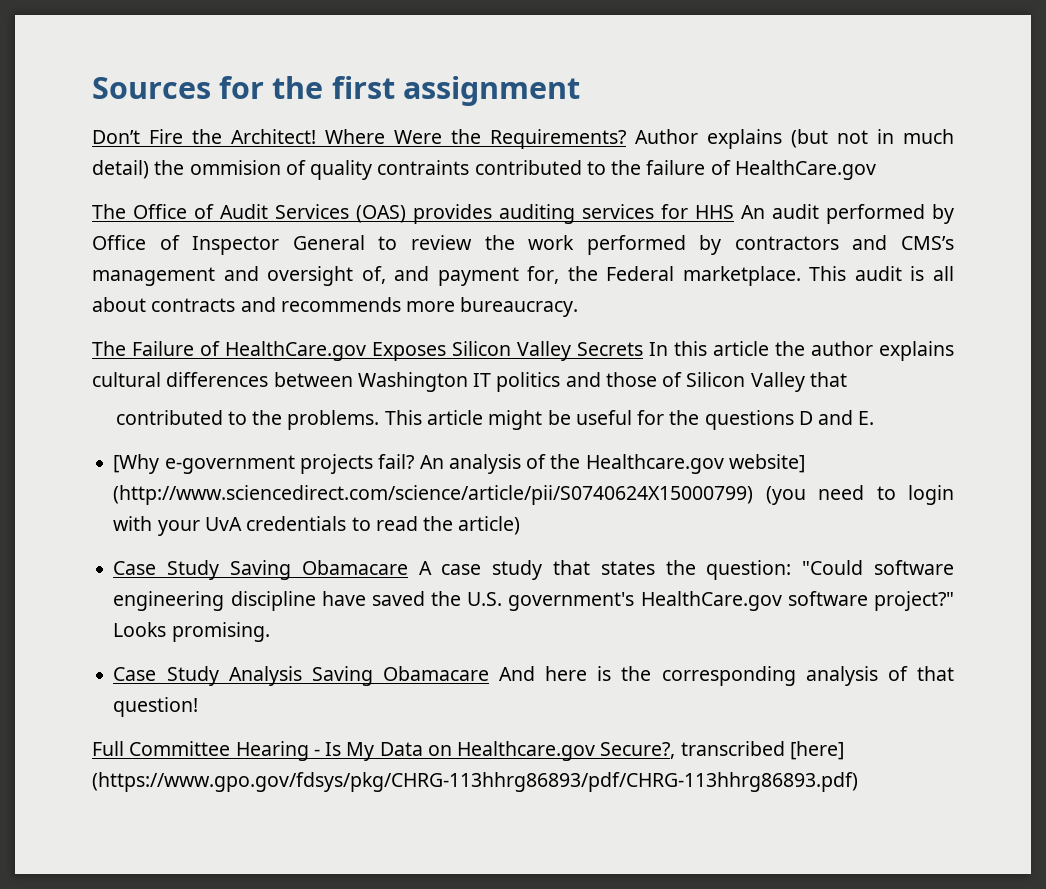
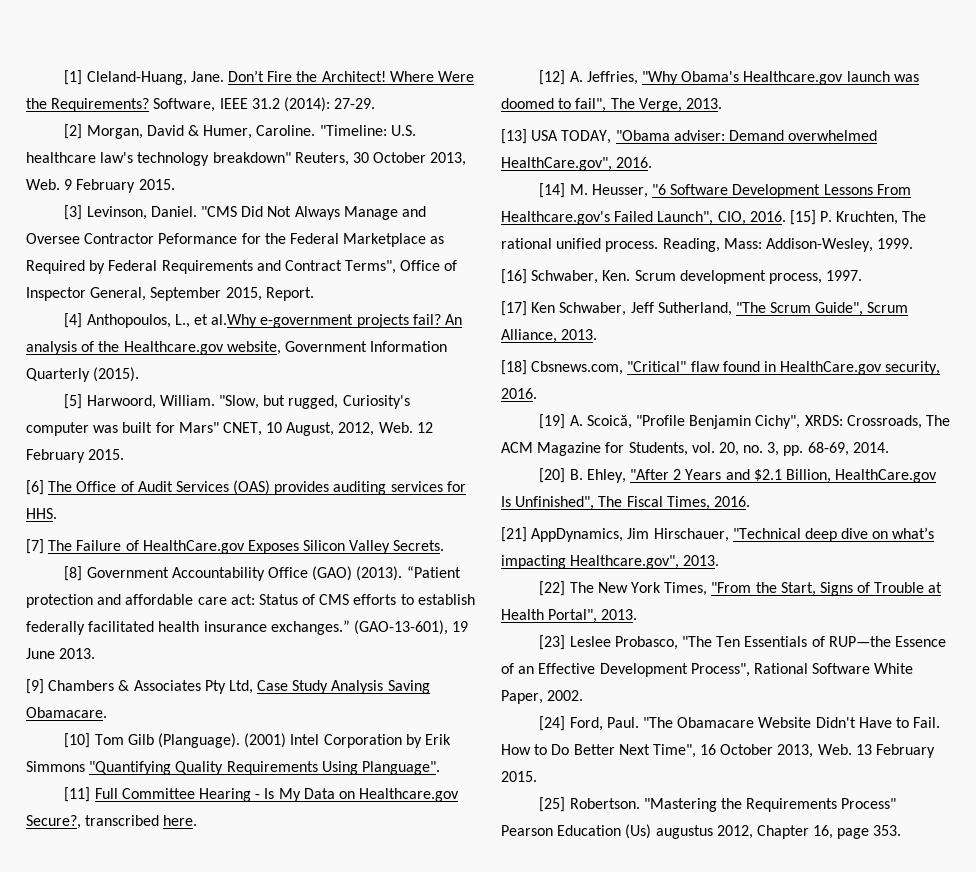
[92,76,580,106] Sources for the first assignment // -> [64,70,224,85] [1] Cleland-Huang, Jane.
[635,129,954,149] [92,160,876,180] Author explains (but not in much detail) the ommision of quality contraints contributed to the failure of HealthCare.gov // -> [153,97,376,112] [64,124,416,139] [26,152,467,166] [26,179,175,193] [64,205,426,220] [26,233,445,247] [26,260,458,274] [26,287,314,301] [64,313,462,328] [26,341,448,355] [26,367,140,382] [64,394,410,409] [26,422,433,436] [26,449,125,463] [26,480,44,495] Software, IEEE 31.2 (2014): 27-29. // [2] Morgan, David & Humer, Caroline. "Timeline: U.S. healthcare law's technology breakdown" Reuters, 30 October 2013, Web. 9 February 2015. // [3] Levinson, Daniel. "CMS Did Not Always Manage and Oversee Contractor Peformance for the Federal Marketplace as Required by Federal Requirements and Contract Terms", Office of Inspector General, September 2015, Report. // [4] Anthopoulos, L., et al.Why e-government projects fail? An analysis of the Healthcare.gov website, Government Information Quarterly (2015). // [5] Harwoord, William. "Slow, but rugged, Curiosity's computer was built for Mars" CNET, 10 August, 2012, Web. 12 February 2015. // [6]
[695,204,954,224] [92,235,954,255] [92,266,955,286] [92,297,579,317] HHS An audit performed by Office of Inspector General to review the work performed by contractors and CMS’s management and oversight of, and payment for, the Federal marketplace. This audit is all about contracts and recommends more bureaucracy. // -> [26,508,57,519] [26,539,44,554] HHS. // [7]
[577,341,954,361] [92,372,847,392] [115,410,875,430] [113,454,805,474] [113,485,955,505] [113,516,521,536] [113,560,955,580] [113,591,954,611] [113,622,270,642] [113,666,955,686] [113,697,199,717] Secrets In this article the author explains cultural differences between Washington IT politics and those of Silicon Valley that // contributed to the problems. This article might be useful for the questions D and E. // [Why e-government projects fail? An analysis of the Healthcare.gov website] (http://www.sciencedirect.com/science/article/pii/S0740624X15000799) (you need to login with your UvA credentials to read the article) // Case Study Saving Obamacare A case study that states the question: "Could software engineering discipline have saved the U.S. government's HealthCare.gov software project?" Looks promising. // Case Study Analysis Saving Obamacare And here is the corresponding analysis of that question! // -> [393,540,445,551] [64,566,461,581] [26,594,475,608] [26,620,469,635] [26,648,96,659] [26,679,430,694] [26,707,107,718] [64,733,451,748] [26,761,440,775] [64,787,91,802] Secrets. // [8] Government Accountability Office (GAO) (2013). “Patient protection and affordable care act: Status of CMS efforts to establish federally facilitated health insurance exchanges.” (GAO-13-601), 19 June 2013. // [9] Chambers & Associates Pty Ltd, Case Study Analysis Saving Obamacare. // [10] Tom Gilb (Planguage). (2001) Intel Corporation by Erik Simmons "Quantifying Quality Requirements Using Planguage". // [11]
[789,741,844,760] [92,772,858,792] [here] (https://www.gpo.gov/fdsys/pkg/CHRG-113hhrg86893/pdf/CHRG-113hhrg86893.pdf) -> [163,815,198,826] [539,70,919,85] [501,98,722,112] [501,129,878,144] [501,157,653,171] [539,183,911,198] [501,210,927,225] [501,238,914,252] [501,269,863,284] [501,301,909,316] [501,329,598,343] [501,360,941,375] [501,388,537,399] [539,414,950,429] [501,442,889,456] [539,468,938,483] [501,496,750,510] [501,527,935,542] [501,555,720,569] [539,581,943,596] [501,609,638,623] [539,635,946,650] [501,663,914,677] [501,690,584,704] [539,716,941,731] [501,744,936,758] [501,771,537,782] [539,797,897,812] [501,824,902,839] here. // [12] A. Jeffries, "Why Obama's Healthcare.gov launch was doomed to fail", The Verge, 2013. // [13] USA TODAY, "Obama adviser: Demand overwhelmed HealthCare.gov", 2016. // [14] M. Heusser, "6 Software Development Lessons From Healthcare.gov's Failed Launch", CIO, 2016. [15] P. Kruchten, The rational unified process. Reading, Mass: Addison-Wesley, 1999. // [16] Schwaber, Ken. Scrum development process, 1997. // [17] Ken Schwaber, Jeff Sutherland, "The Scrum Guide", Scrum Alliance, 2013. // [18] Cbsnews.com, "Critical" flaw found in HealthCare.gov security, 2016. // [19] A. Scoică, "Profile Benjamin Cichy", XRDS: Crossroads, The ACM Magazine for Students, vol. 20, no. 3, pp. 68-69, 2014. // [20] B. Ehley, "After 2 Years and $2.1 Billion, HealthCare.gov Is Unfinished", The Fiscal Times, 2016. // [21] AppDynamics, Jim Hirschauer, "Technical deep dive on what’s impacting Healthcare.gov", 2013. // [22] The New York Times, "From the Start, Signs of Trouble at Health Portal", 2013. // [23] Leslee Probasco, "The Ten Essentials of RUP—the Essence of an Effective Development Process", Rational Software White Paper, 2002. // [24] Ford, Paul. "The Obamacare Website Didn't Have to Fail. How to Do Better Next Time", 16 October 2013, Web. 13 February 2015. // [25] Robertson. "Mastering the Requirements Process" Pearson Education (Us) augustus 2012, Chapter 16, page 353.

